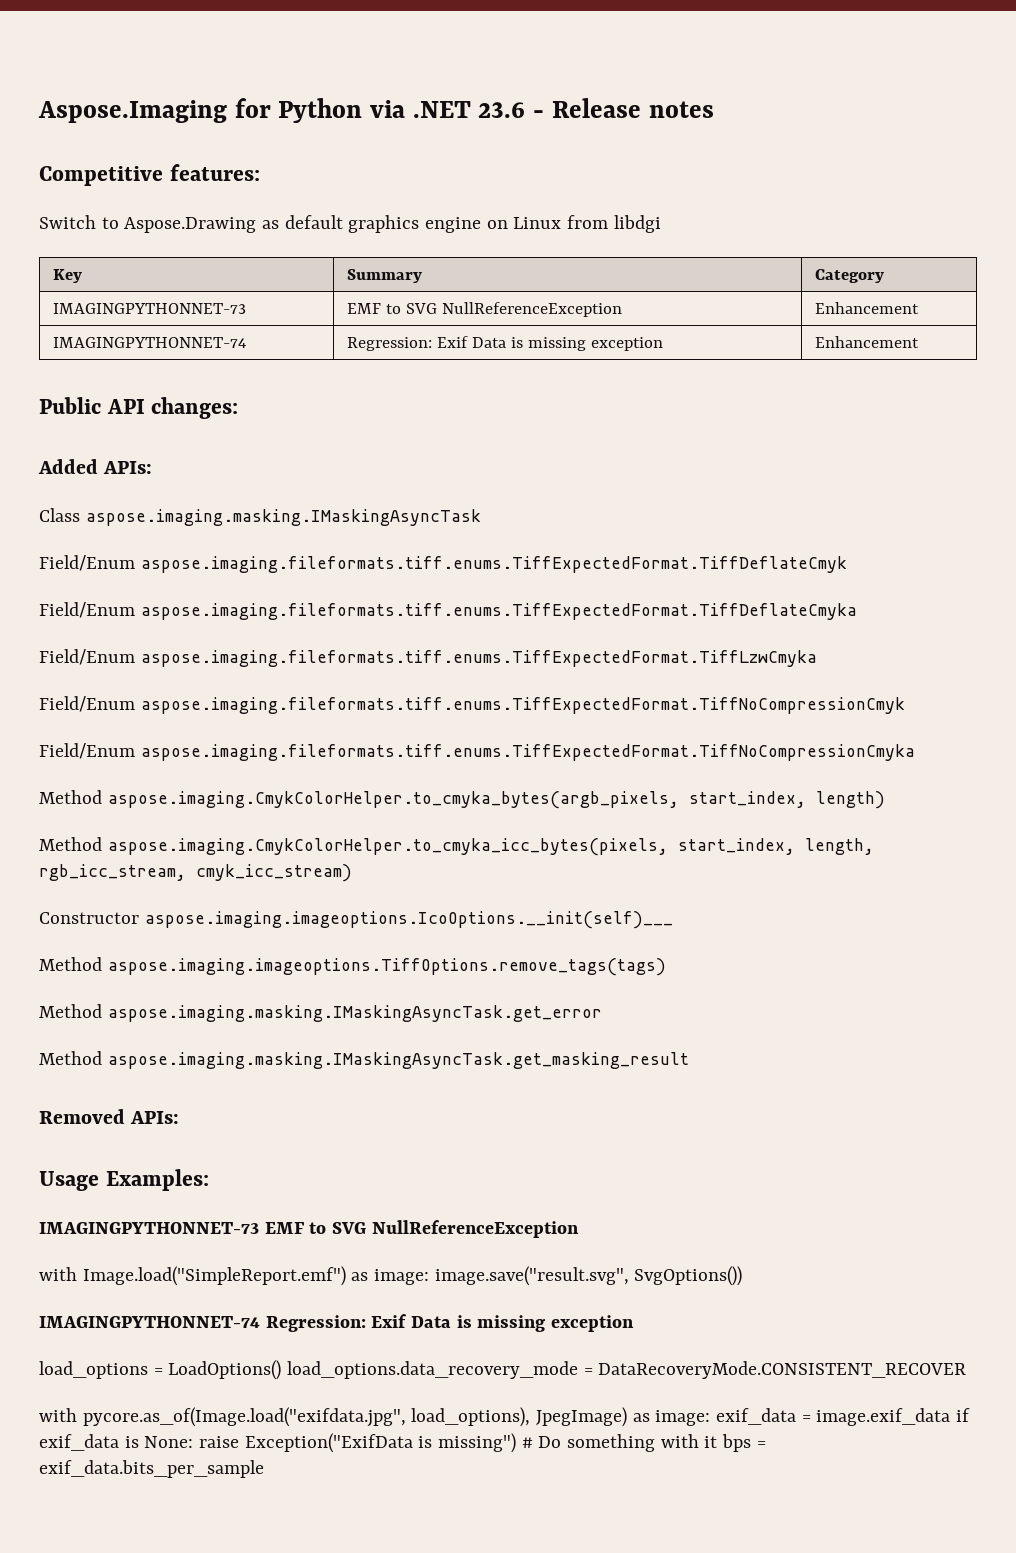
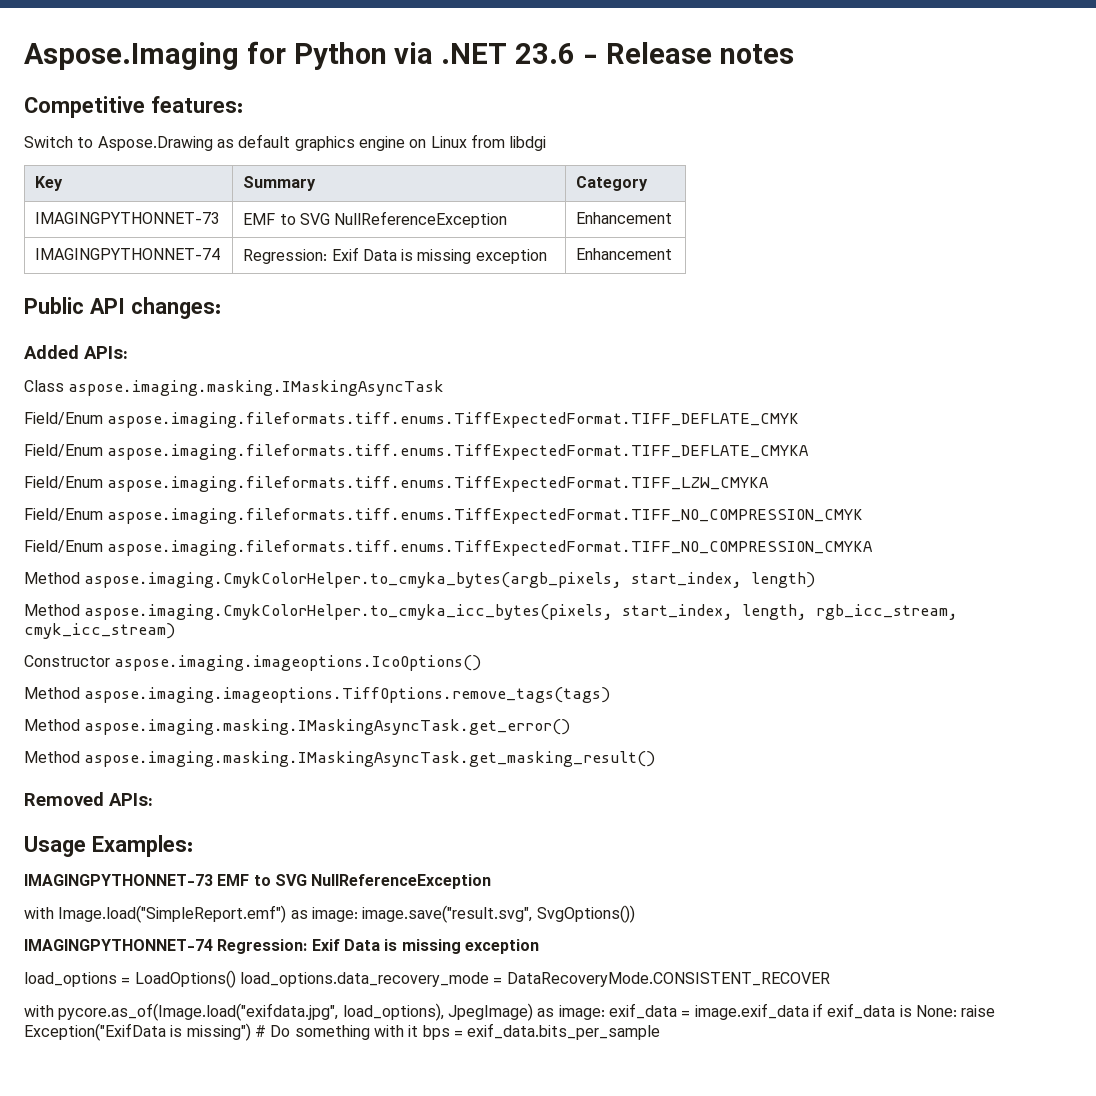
[140,556,847,573] [39,602,857,620] [39,649,817,667] [39,696,905,714] [39,743,915,761] aspose.imaging.fileformats.tiff.enums.TiffExpectedFormat.TiffDeflateCmyk // Field/Enum aspose.imaging.fileformats.tiff.enums.TiffExpectedFormat.TiffDeflateCmyka // Field/Enum aspose.imaging.fileformats.tiff.enums.TiffExpectedFormat.TiffLzwCmyka // Field/Enum aspose.imaging.fileformats.tiff.enums.TiffExpectedFormat.TiffNoCompressionCmyk // Field/Enum aspose.imaging.fileformats.tiff.enums.TiffExpectedFormat.TiffNoCompressionCmyka -> [107,412,800,428] [24,444,810,460] [24,476,770,492] [24,508,864,524] [24,540,874,556] aspose.imaging.fileformats.tiff.enums.TiffExpectedFormat.TIFF_DEFLATE_CMYK // Field/Enum aspose.imaging.fileformats.tiff.enums.TiffExpectedFormat.TIFF_DEFLATE_CMYKA // Field/Enum aspose.imaging.fileformats.tiff.enums.TiffExpectedFormat.TIFF_LZW_CMYKA // Field/Enum aspose.imaging.fileformats.tiff.enums.TiffExpectedFormat.TIFF_NO_COMPRESSION_CMYK // Field/Enum aspose.imaging.fileformats.tiff.enums.TiffExpectedFormat.TIFF_NO_COMPRESSION_CMYKA
[144,911,673,929] aspose.imaging.imageoptions.IcoOptions.__init(self)___ -> [114,655,482,671] aspose.imaging.imageoptions.IcoOptions()
[107,1005,602,1022] [39,1051,689,1069] aspose.imaging.masking.IMaskingAsyncTask.get_error // Method aspose.imaging.masking.IMaskingAsyncTask.get_masking_result -> [84,719,571,735] [24,751,656,767] aspose.imaging.masking.IMaskingAsyncTask.get_error() // Method aspose.imaging.masking.IMaskingAsyncTask.get_masking_result()

